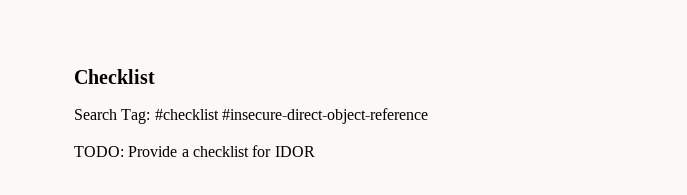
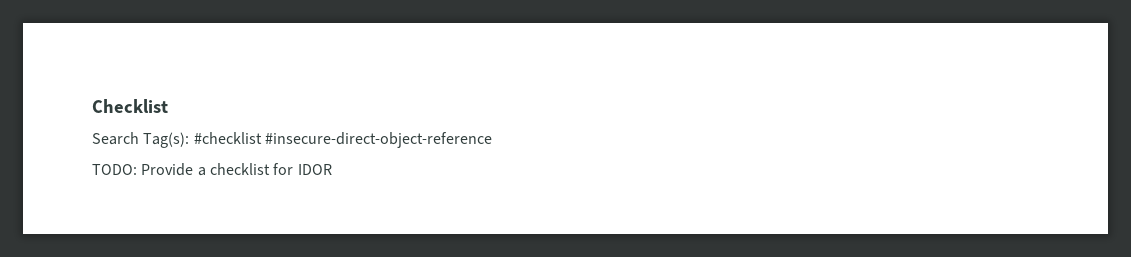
[121,109,151,124] Tag: -> [143,132,190,148] Tag(s):

